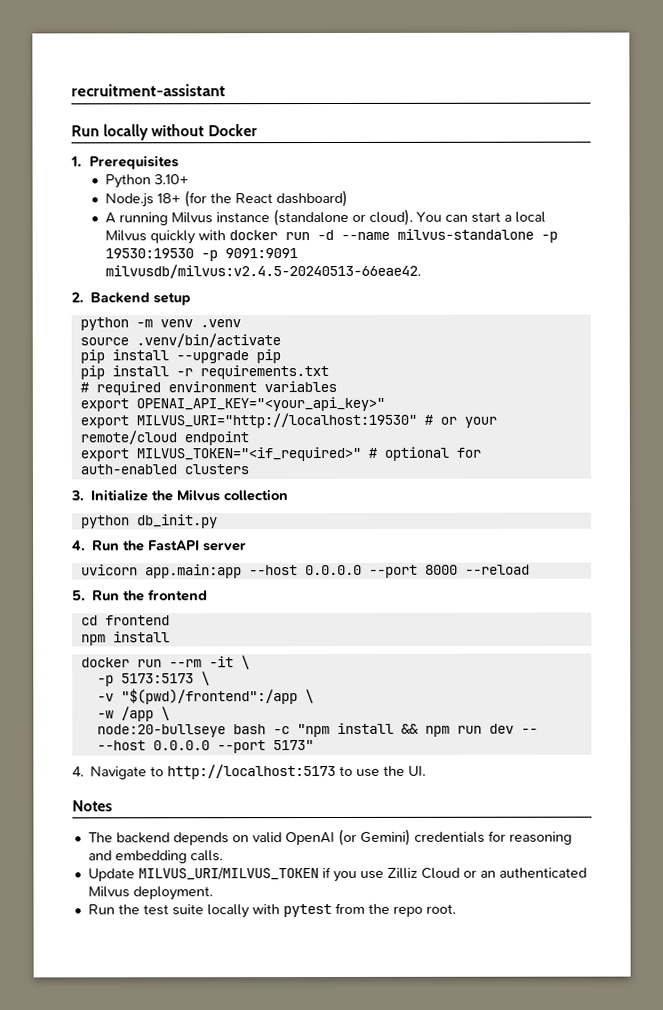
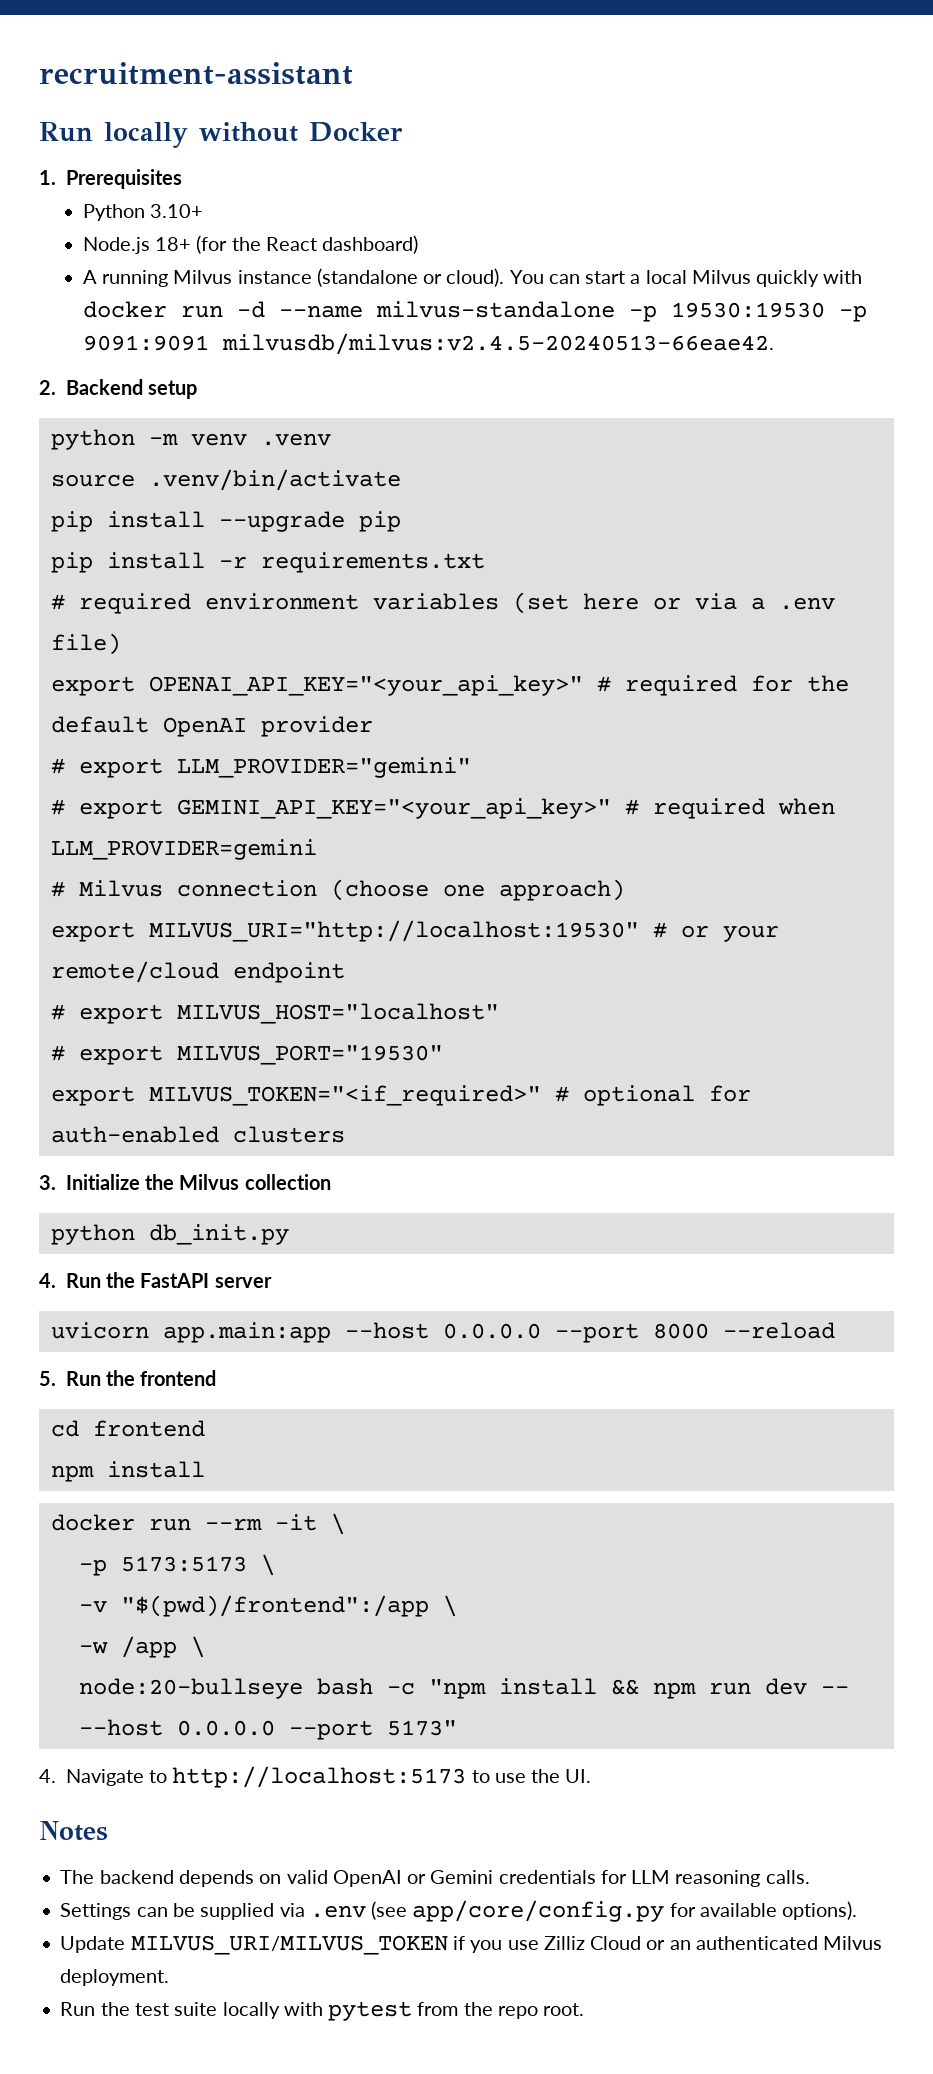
[79,396,385,412] // export OPENAI_API_KEY="<your_api_key>" -> [512,592,835,614] [50,633,121,655] [50,675,849,696] [50,716,373,737] [50,757,471,778] [50,798,835,819] [50,839,317,860] [50,879,625,901] (set here or via a .env file) // export OPENAI_API_KEY="<your_api_key>" # required for the default OpenAI provider // # export LLM_PROVIDER="gemini" // # export GEMINI_API_KEY="<your_api_key>" # required when LLM_PROVIDER=gemini // # Milvus connection (choose one approach)
(249, 438) none -> [50,1003,499,1024] [50,1045,443,1065] // # export MILVUS_HOST="localhost" // # export MILVUS_PORT="19530"
[337,828,572,846] [87,850,223,864] (or Gemini) credentials for reasoning and embedding calls. -> [407,1870,810,1887] [60,1900,858,1922] or Gemini credentials for LLM reasoning calls. // Settings can be supplied via .env (see app/core/config.py for available options).

